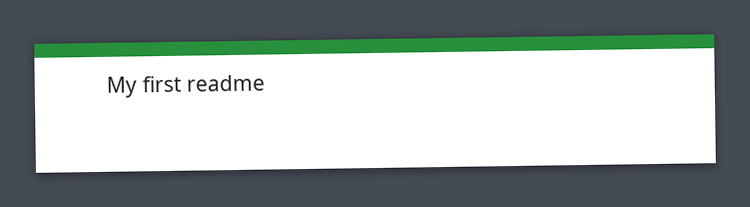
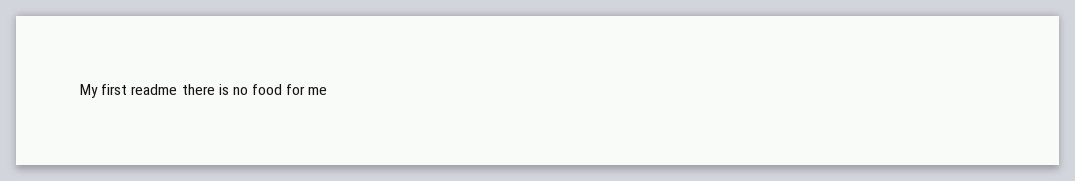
(266, 83) none -> [181,84,328,95] there is no food for me

